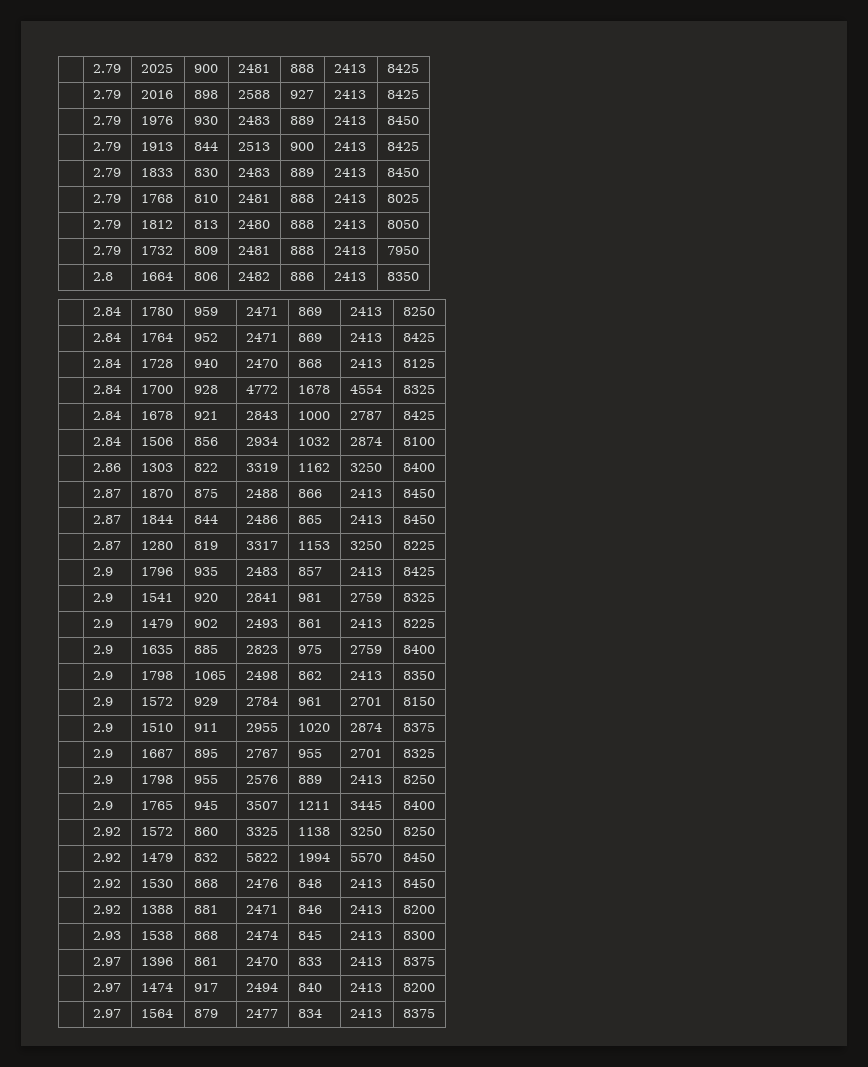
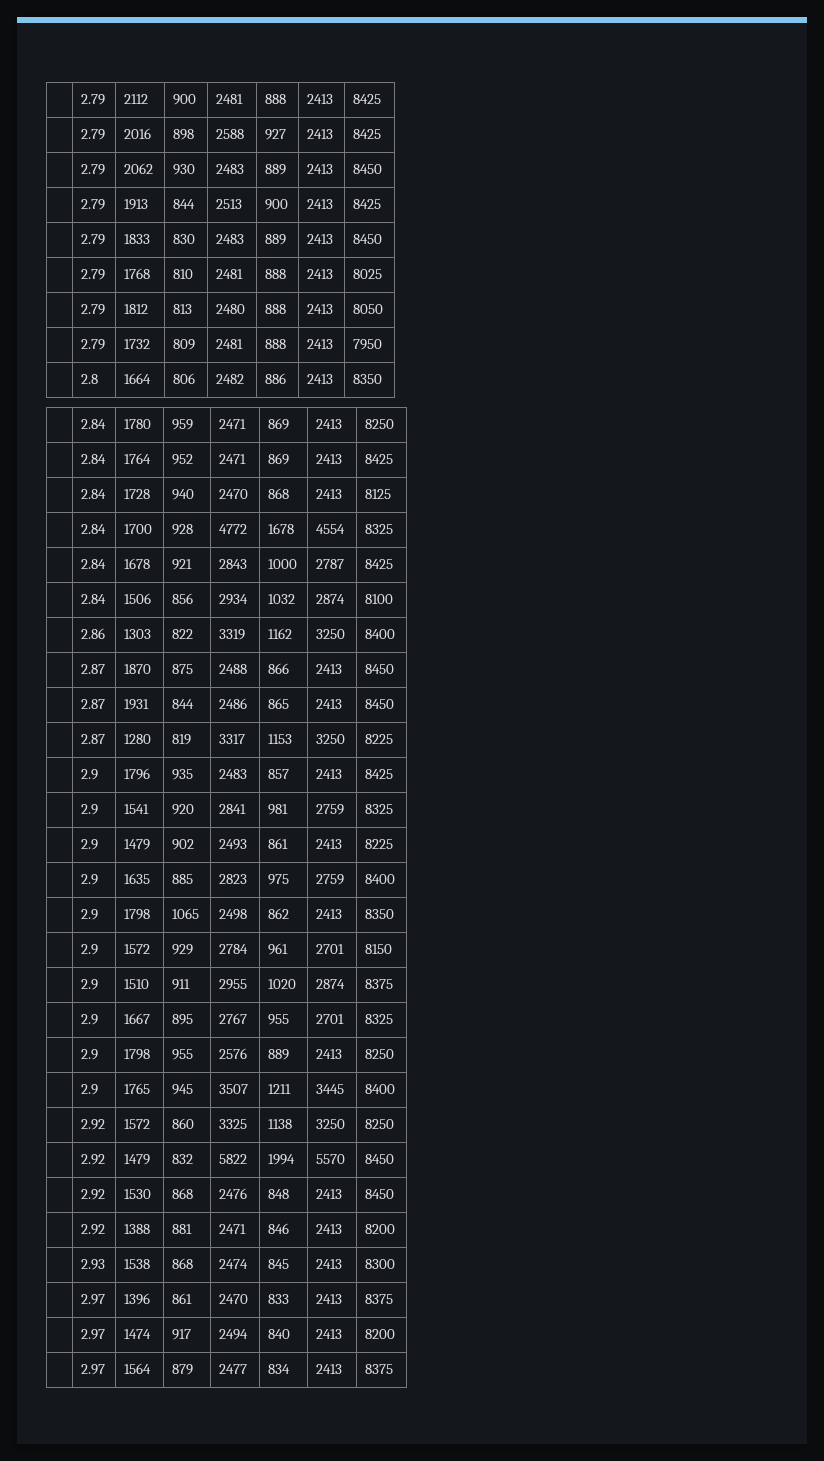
[92,64,121,73] [140,64,173,73] | 2.79 | 2025 -> [81,94,106,105] [124,94,149,104] | 2.79 | 2112
[140,116,173,125] 1976 -> [124,163,154,174] 2062
[140,515,173,524] 1844 -> [124,699,150,710] 1931

